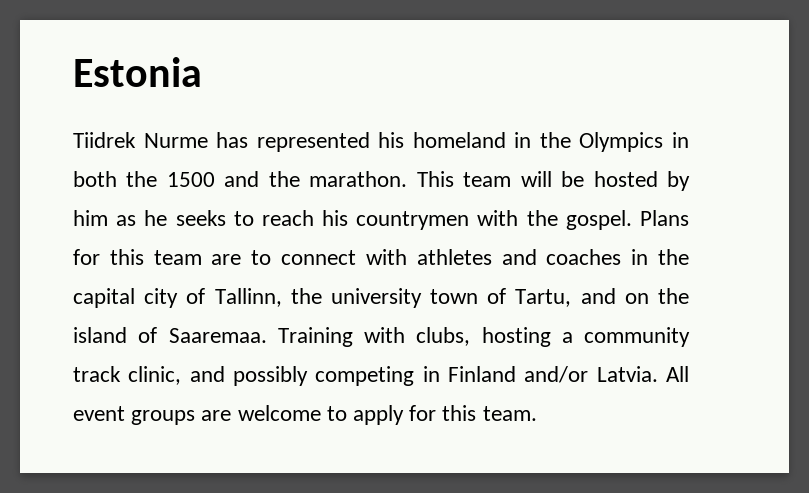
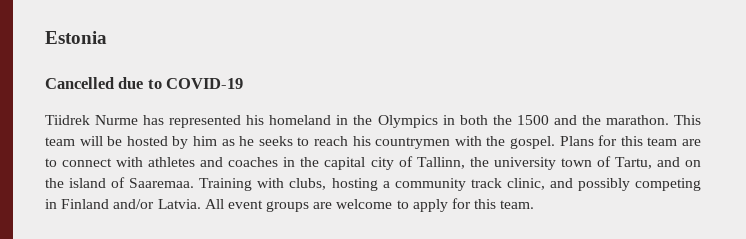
(202, 72) none -> [45,77,244,89] // Cancelled due to COVID-19

